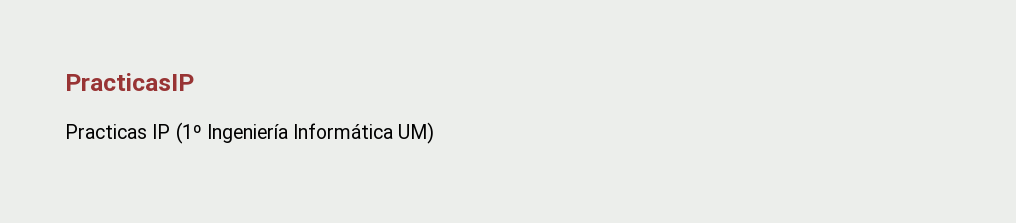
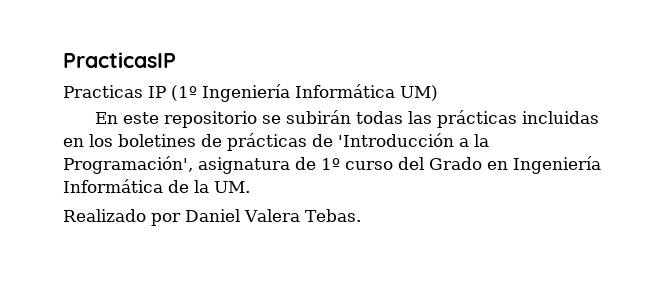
(435, 133) none -> [94,110,599,128] [63,133,489,151] [63,156,601,174] [63,179,250,193] [63,209,361,226] // En este repositorio se subirán todas las prácticas incluidas en los boletines de prácticas de 'Introducción a la Programación', asignatura de 1º curso del Grado en Ingeniería Informática de la UM. // Realizado por Daniel Valera Tebas.

